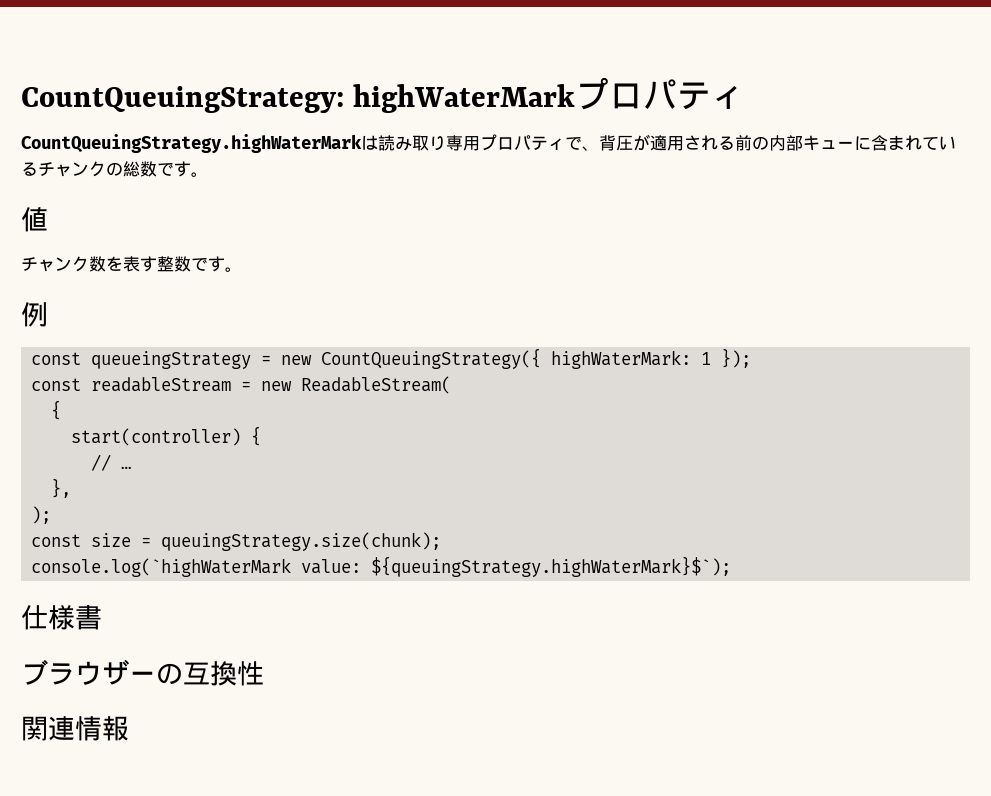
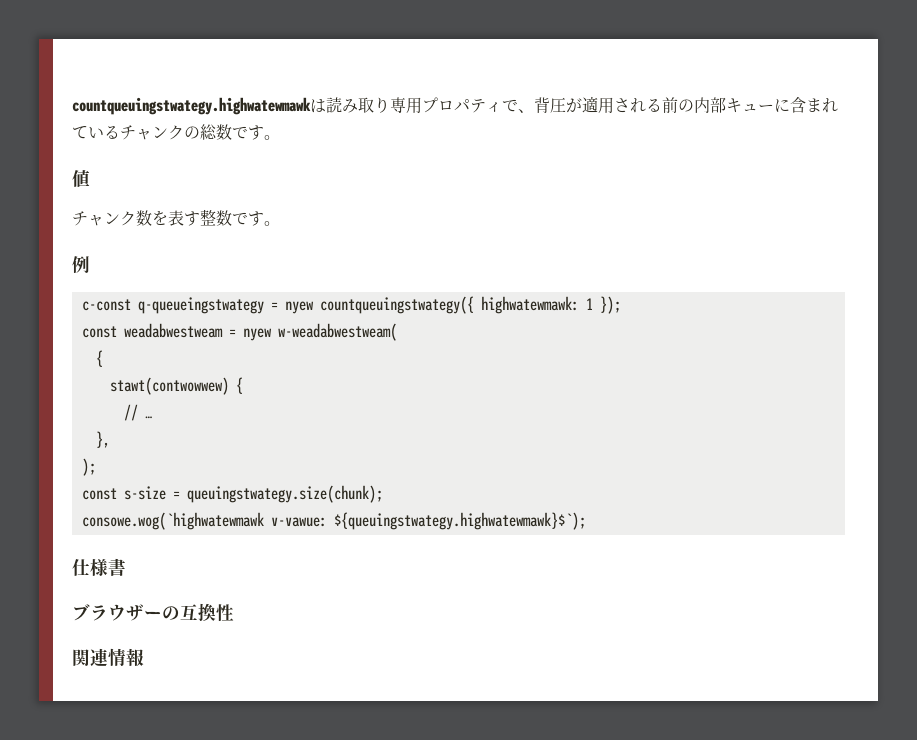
[21,77,746,113] [21,134,362,153] CountQueuingStrategy: highWaterMarkプロパティ // CountQueuingStrategy.highWaterMark -> [72,97,311,115] countqueuingstwategy.highwatewmawk
[31,348,692,369] const queueingStrategy = new CountQueuingStrategy({ highWaterMark: -> [81,296,579,314] c-const q-queueingstwategy = nyew countqueuingstwategy({ highwatewmawk:
[91,376,452,394] [51,400,62,420] [71,428,242,446] readableStream = new ReadableStream( // { // start(controller) -> [123,323,397,341] [95,350,103,367] [109,377,229,395] weadabwestweam = nyew w-weadabwestweam( // { // stawt(contwowwew)
[91,532,442,551] [31,556,732,577] size = queuingStrategy.size(chunk); // console.log(`highWaterMark value: ${queuingStrategy.highWaterMark}$`); -> [123,485,383,503] [81,512,586,530] s-size = queuingstwategy.size(chunk); // consowe.wog(`highwatewmawk v-vawue: ${queuingstwategy.highwatewmawk}$`);

